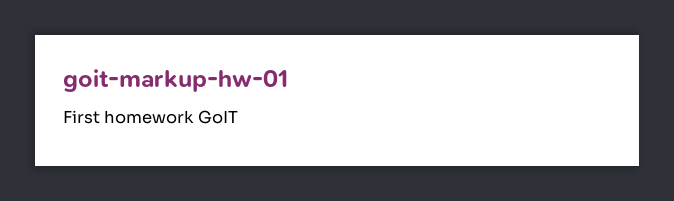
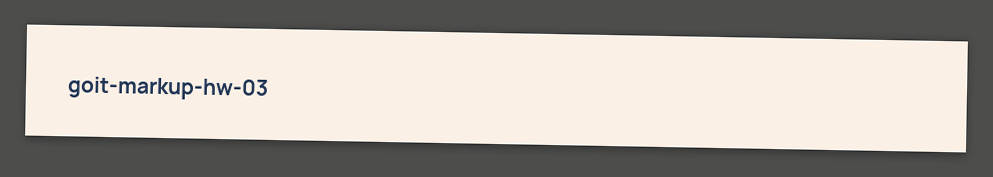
[63,69,288,92] [63,110,238,124] goit-markup-hw-01 // First homework GoIT -> [67,76,269,101] goit-markup-hw-03

